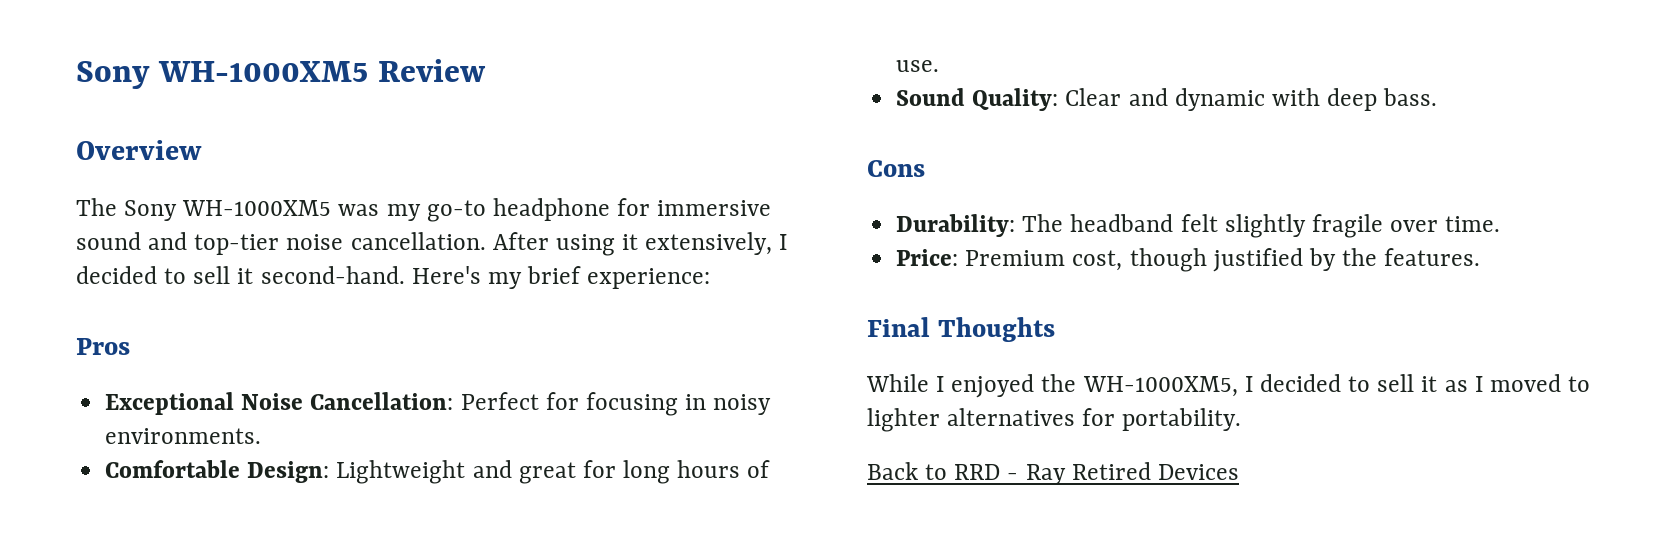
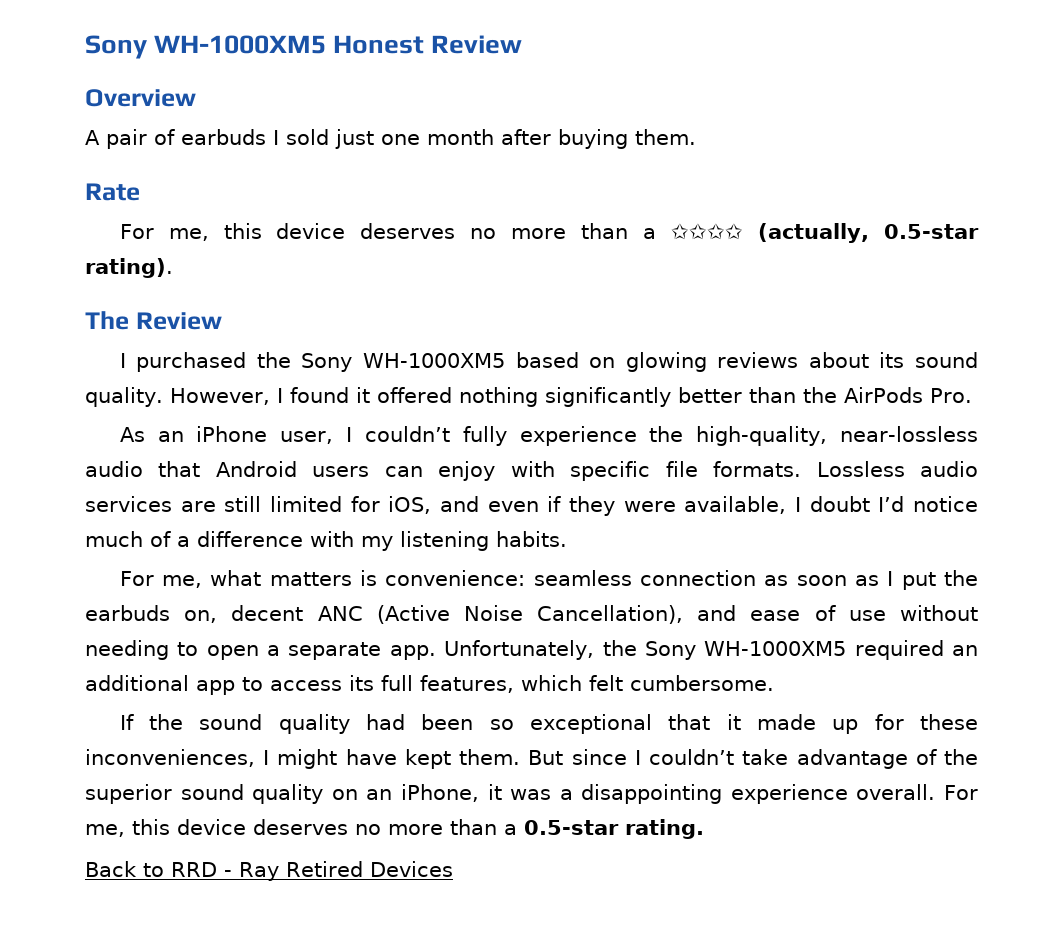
[76,61,368,89] Sony WH-1000XM5 -> [85,35,425,59] Sony WH-1000XM5 Honest
[76,198,772,222] [76,232,788,256] [76,266,711,289] [76,338,130,355] [105,392,772,416] [105,428,262,444] [105,460,771,484] [896,60,940,72] [896,88,1438,111] [867,160,925,177] [896,214,1501,238] [896,248,1481,272] [867,317,1055,342] [866,374,1591,398] [867,408,1242,432] The Sony WH-1000XM5 was my go-to headphone for immersive sound and top-tier noise cancellation. After using it extensively, I decided to sell it second-hand. Here's my brief experience: // Pros // Exceptional Noise Cancellation: Perfect for focusing in noisy environments. // Comfortable Design: Lightweight and great for long hours of use. // Sound Quality: Clear and dynamic with deep bass. // Cons // Durability: The headband felt slightly fragile over time. // Price: Premium cost, though justified by the features. // Final Thoughts // While I enjoyed the WH-1000XM5, I decided to sell it as I moved to lighter alternatives for portability. -> [85,129,696,149] [85,183,140,201] [119,223,979,243] [85,258,173,278] [85,311,222,330] [119,352,979,372] [85,387,972,407] [119,426,979,446] [85,461,979,481] [85,496,978,516] [85,531,567,551] [119,570,979,590] [85,605,978,624] [85,640,979,660] [85,675,774,695] [119,714,979,734] [85,749,979,769] [85,784,979,804] [85,819,704,839] A pair of earbuds I sold just one month after buying them. // Rate // For me, this device deserves no more than a ✩✩✩✩ (actually, 0.5-star rating). // The Review // I purchased the Sony WH-1000XM5 based on glowing reviews about its sound quality. However, I found it offered nothing significantly better than the AirPods Pro. // As an iPhone user, I couldn’t fully experience the high-quality, near-lossless audio that Android users can enjoy with specific file formats. Lossless audio services are still limited for iOS, and even if they were available, I doubt I’d notice much of a difference with my listening habits. // For me, what matters is convenience: seamless connection as soon as I put the earbuds on, decent ANC (Active Noise Cancellation), and ease of use without needing to open a separate app. Unfortunately, the Sony WH-1000XM5 required an additional app to access its full features, which felt cumbersome. // If the sound quality had been so exceptional that it made up for these inconveniences, I might have kept them. But since I couldn’t take advantage of the superior sound quality on an iPhone, it was a disappointing experience overall. For me, this device deserves no more than a 0.5-star rating.

